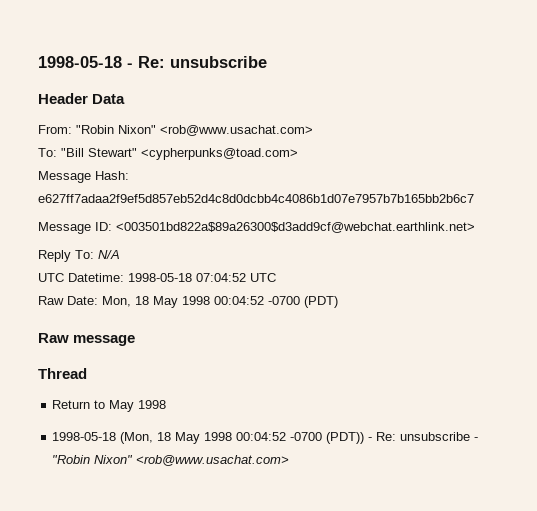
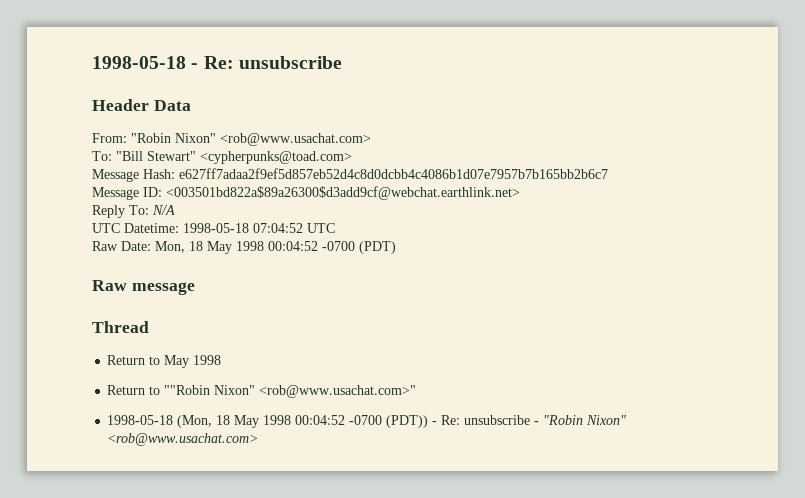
(167, 404) none -> [107,385,417,398] // Return to ""Robin Nixon" <rob@www.usachat.com>"

